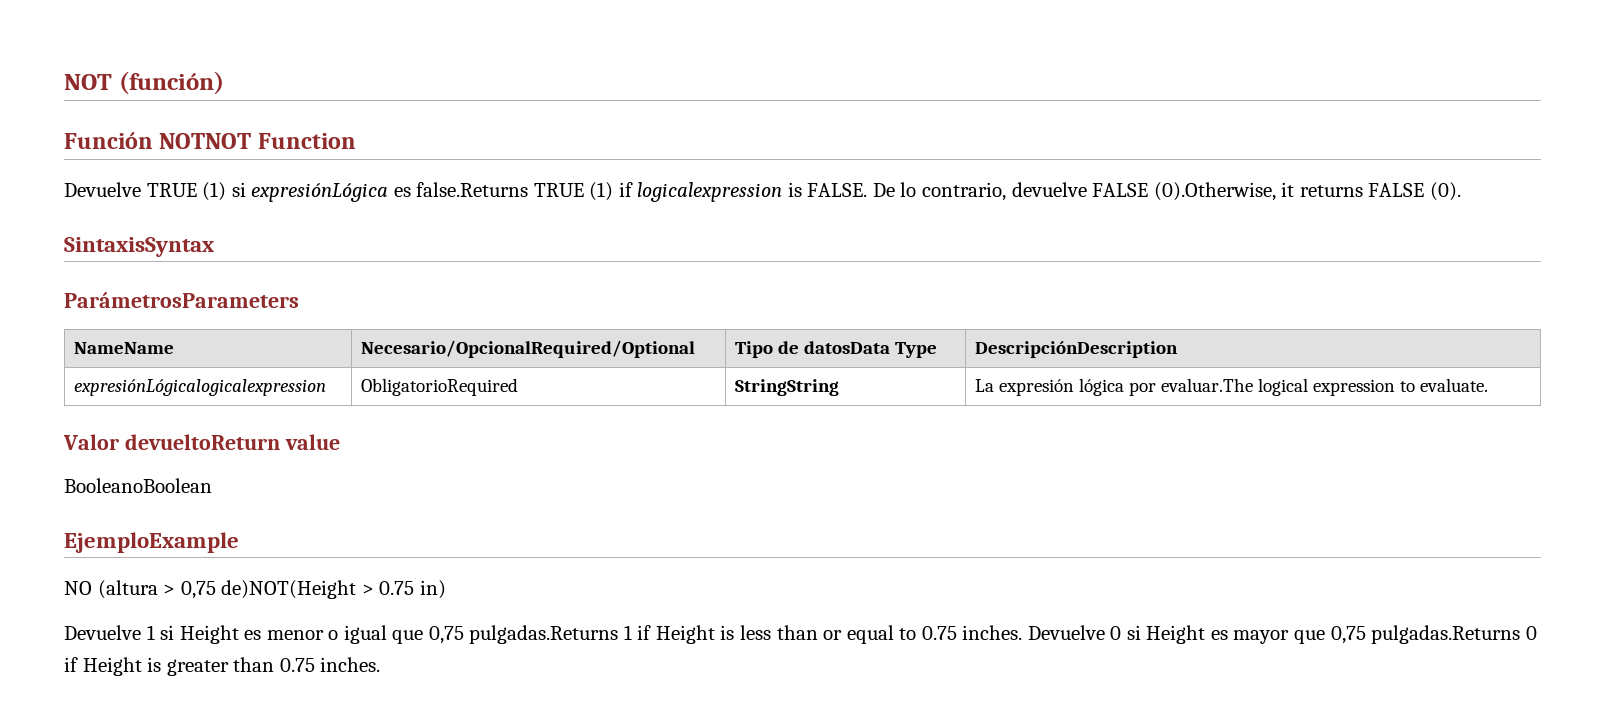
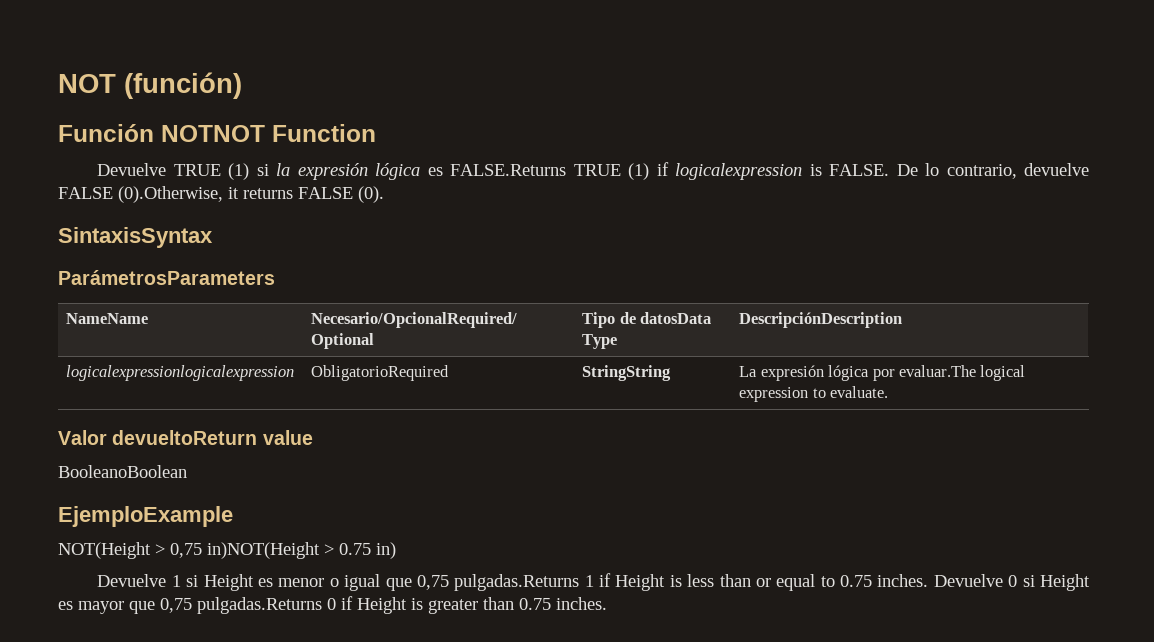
[251,182,529,202] expresiónLógica es false.Returns -> [276,163,567,180] la expresión lógica es FALSE.Returns
[74,379,327,396] expresiónLógicalogicalexpression -> [66,365,295,381] logicalexpressionlogicalexpression
[64,580,158,599] NO (altura -> [58,542,151,559] NOT(Height
[221,580,357,599] de)NOT(Height -> [207,542,320,559] in)NOT(Height

